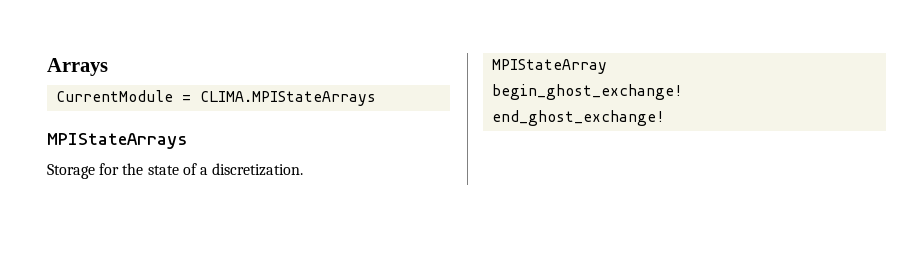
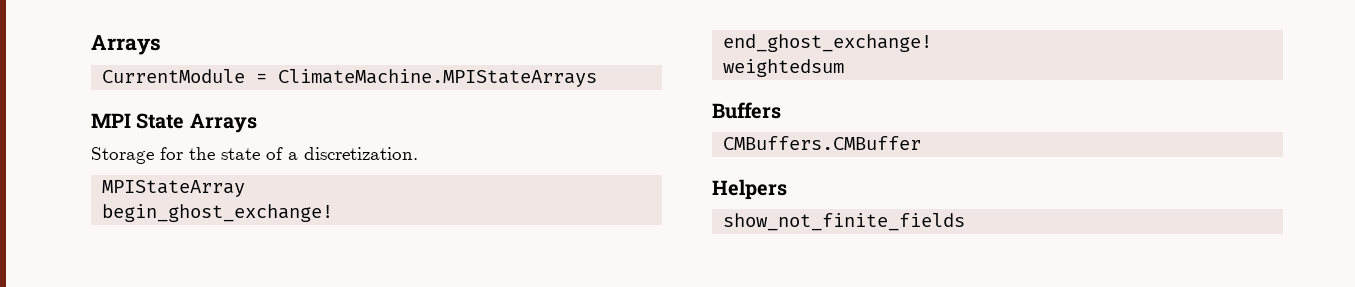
[200,91,377,106] [47,133,188,149] CLIMA.MPIStateArrays // MPIStateArrays -> [278,69,598,87] [91,113,257,133] ClimateMachine.MPIStateArrays // MPI State Arrays
(666, 118) none -> [723,59,845,77] [712,102,781,119] [723,136,922,150] [712,179,787,200] [723,213,966,231] // weightedsum // Buffers // CMBuffers.CMBuffer // Helpers // show_not_finite_fields

